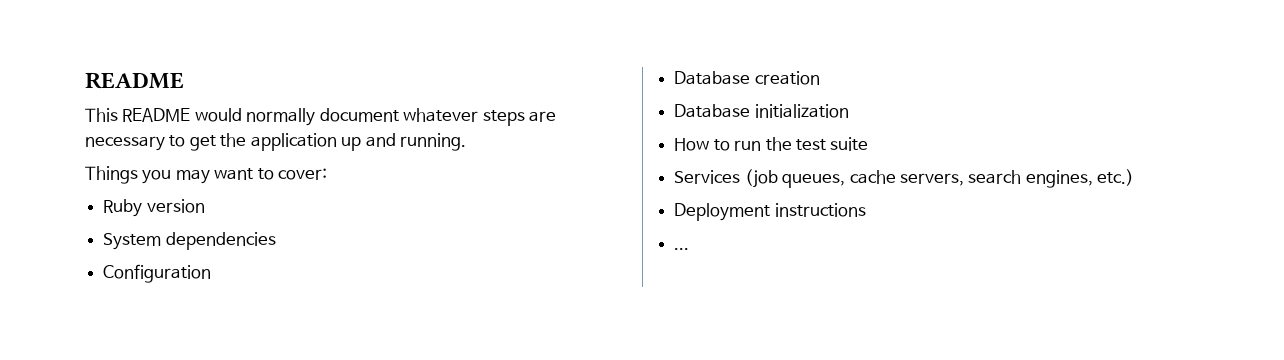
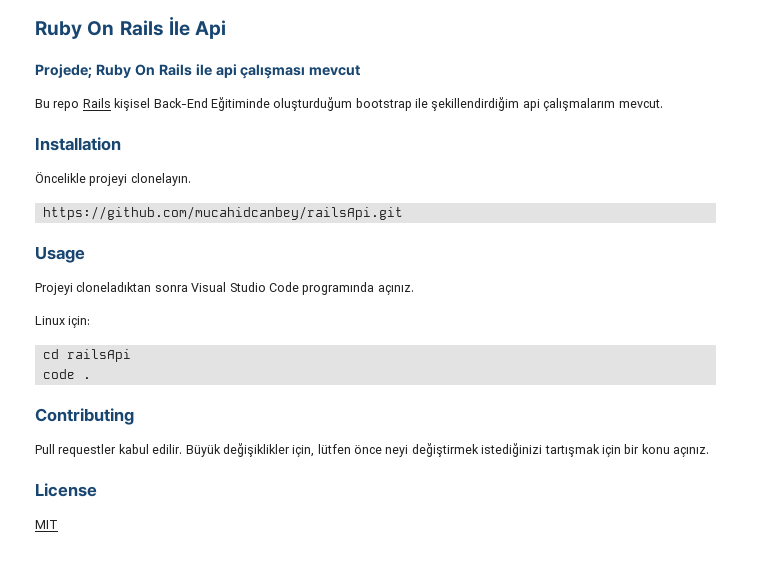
[85,72,184,89] [85,108,557,126] [85,133,467,151] [85,166,328,184] [103,199,205,217] [103,232,276,250] [103,264,212,283] [674,71,820,85] [674,104,849,118] [674,137,869,151] [674,169,1135,188] [674,203,866,221] [674,248,690,250] README // This README would normally document whatever steps are necessary to get the application up and running. // Things you may want to cover: // Ruby version // System dependencies // Configuration // Database creation // Database initialization // How to run the test suite // Services (job queues, cache servers, search engines, etc.) // Deployment instructions // ... -> [35,17,227,39] [35,64,361,79] [35,97,663,111] [35,137,121,151] [35,172,191,186] [42,206,403,220] [35,246,85,263] [35,282,414,295] [35,316,91,328] [42,349,131,362] [42,369,91,379] [35,408,134,425] [35,443,709,457] [35,483,97,497] [35,520,58,529] Ruby On Rails İle Api // Projede; Ruby On Rails ile api çalışması mevcut // Bu repo Rails kişisel Back-End Eğitiminde oluşturduğum bootstrap ile şekillendirdiğim api çalışmalarım mevcut. // Installation // Öncelikle projeyi clonelayın. // https://github.com/mucahidcanbey/railsApi.git // Usage // Projeyi cloneladıktan sonra Visual Studio Code programında açınız. // Linux için: // cd railsApi // code . // Contributing // Pull requestler kabul edilir. Büyük değişiklikler için, lütfen önce neyi değiştirmek istediğinizi tartışmak için bir konu açınız. // License // MIT

